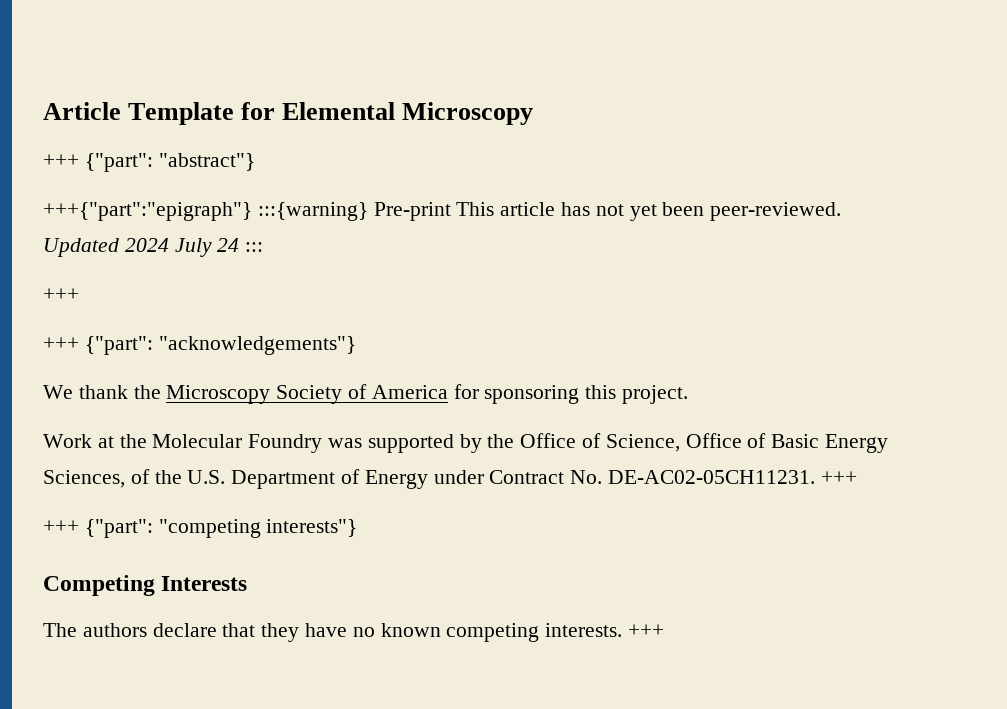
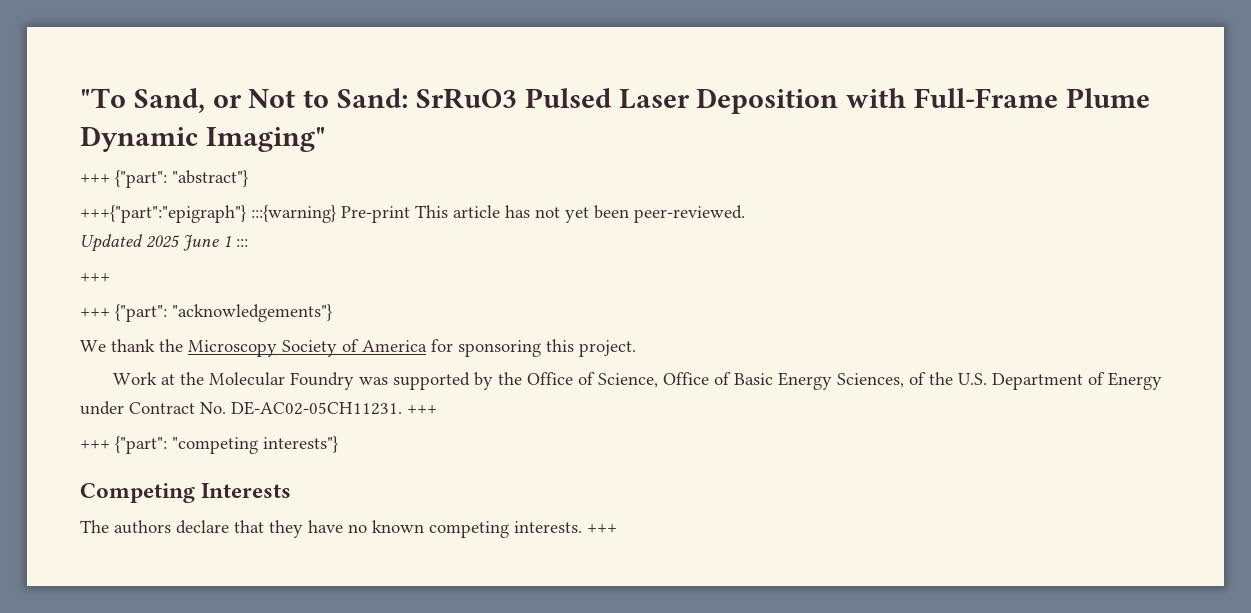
[43,102,534,125] Article Template for Elemental Microscopy -> [80,88,1150,114] [80,126,326,152] "To Sand, or Not to Sand: SrRuO3 Pulsed Laser Deposition with Full-Frame Plume Dynamic Imaging"
[124,238,240,257] 2024 July 24 -> [146,234,231,251] 2025 June 1

